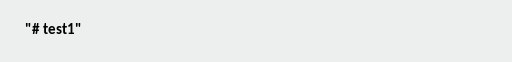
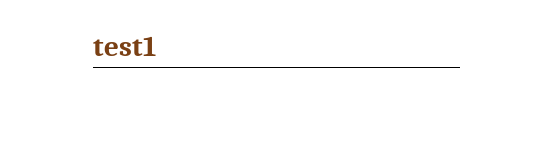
[25,23,82,34] "# test1" -> [93,36,156,56] test1

